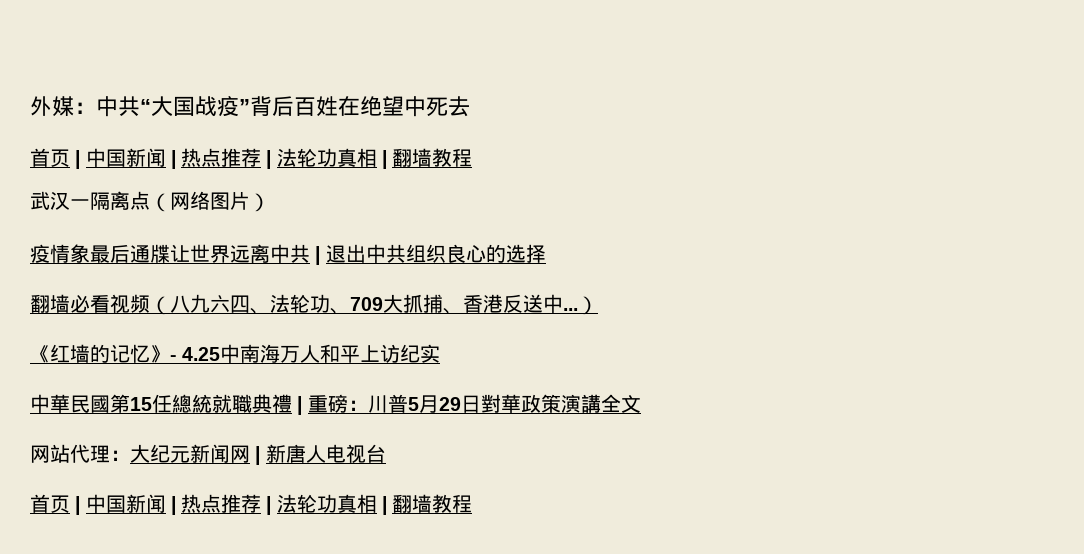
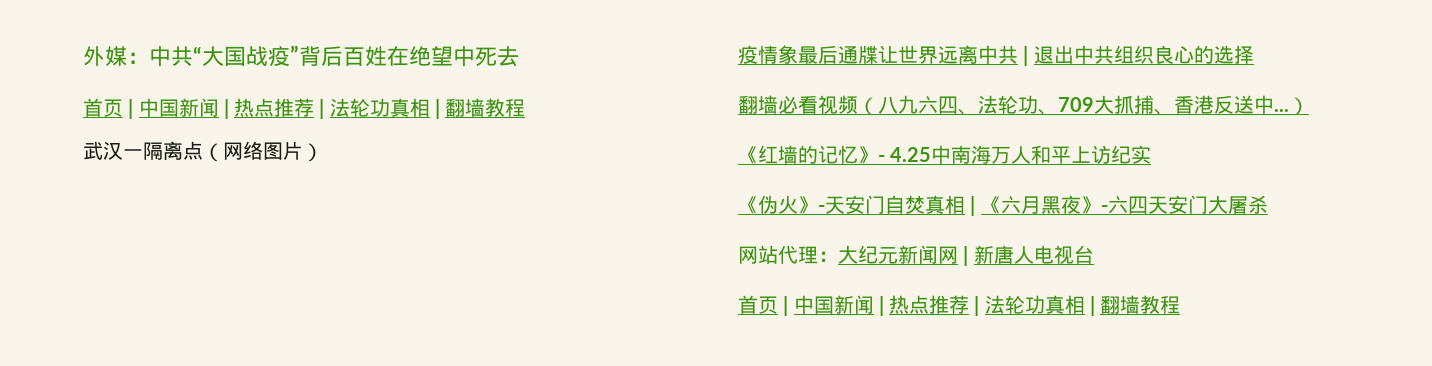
[30,394,641,415] 中華民國第15任總統就職典禮 | 重磅：川普5月29日對華政策演講全文 -> [738,195,1268,216] 《伪火》-天安门自焚真相 | 《六月黑夜》-六四天安门大屠杀

